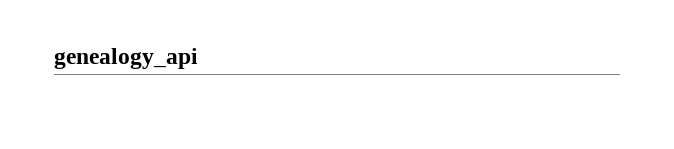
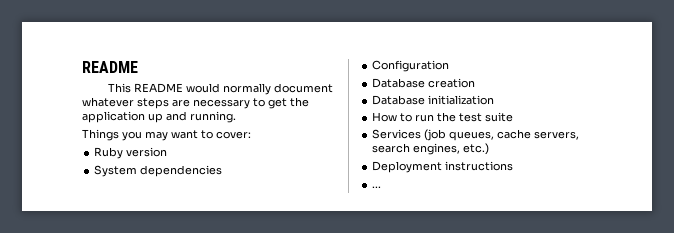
[54,48,198,69] genealogy_api -> [82,61,138,73] [107,83,333,95] [82,97,309,109] [82,111,236,123] [82,129,251,141] [94,147,168,159] [94,165,223,177] [372,60,450,72] [372,78,476,88] [372,95,495,105] [372,112,514,122] [372,129,580,141] [372,143,490,155] [372,161,514,173] [372,186,382,188] README // This README would normally document whatever steps are necessary to get the application up and running. // Things you may want to cover: // Ruby version // System dependencies // Configuration // Database creation // Database initialization // How to run the test suite // Services (job queues, cache servers, search engines, etc.) // Deployment instructions // ...

